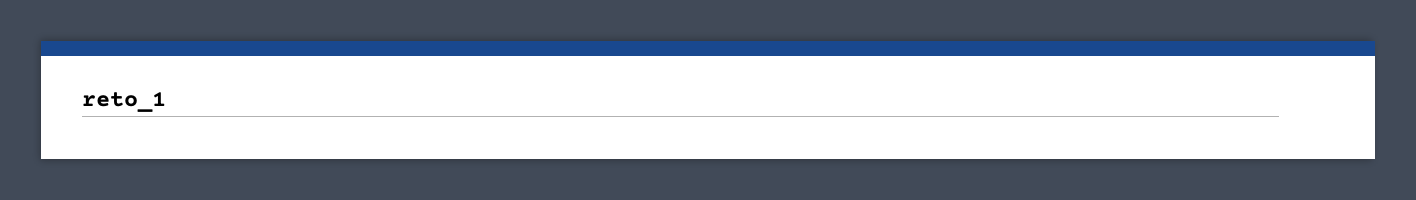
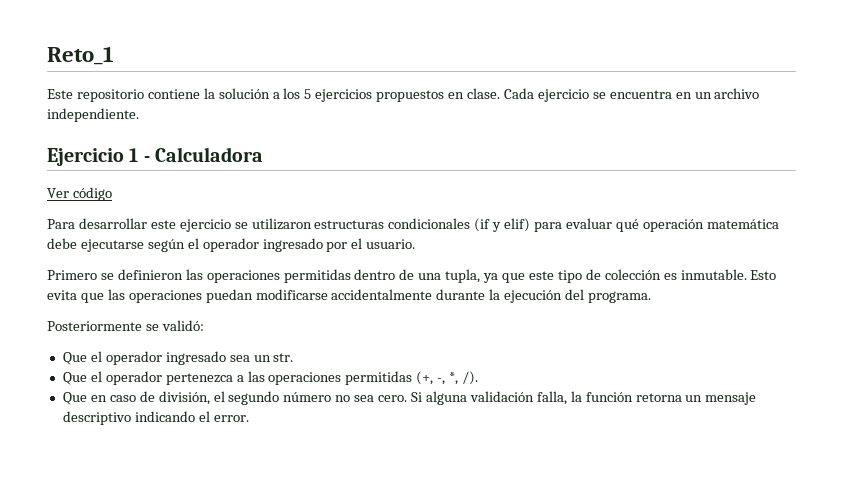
[82,91,166,112] reto_1 -> [47,46,114,65] [47,88,760,102] [47,108,139,122] [47,147,263,166] [47,187,112,201] [47,218,779,232] [47,238,416,252] [47,269,777,283] [47,289,652,303] [47,320,204,331] [62,351,294,365] [62,371,479,385] [62,391,757,405] [62,411,249,425] Reto_1 // Este repositorio contiene la solución a los 5 ejercicios propuestos en clase. Cada ejercicio se encuentra en un archivo independiente. // Ejercicio 1 - Calculadora // Ver código // Para desarrollar este ejercicio se utilizaron estructuras condicionales (if y elif) para evaluar qué operación matemática debe ejecutarse según el operador ingresado por el usuario. // Primero se definieron las operaciones permitidas dentro de una tupla, ya que este tipo de colección es inmutable. Esto evita que las operaciones puedan modificarse accidentalmente durante la ejecución del programa. // Posteriormente se validó: // Que el operador ingresado sea un str. // Que el operador pertenezca a las operaciones permitidas (+, -, *, /). // Que en caso de división, el segundo número no sea cero. Si alguna validación falla, la función retorna un mensaje descriptivo indicando el error.

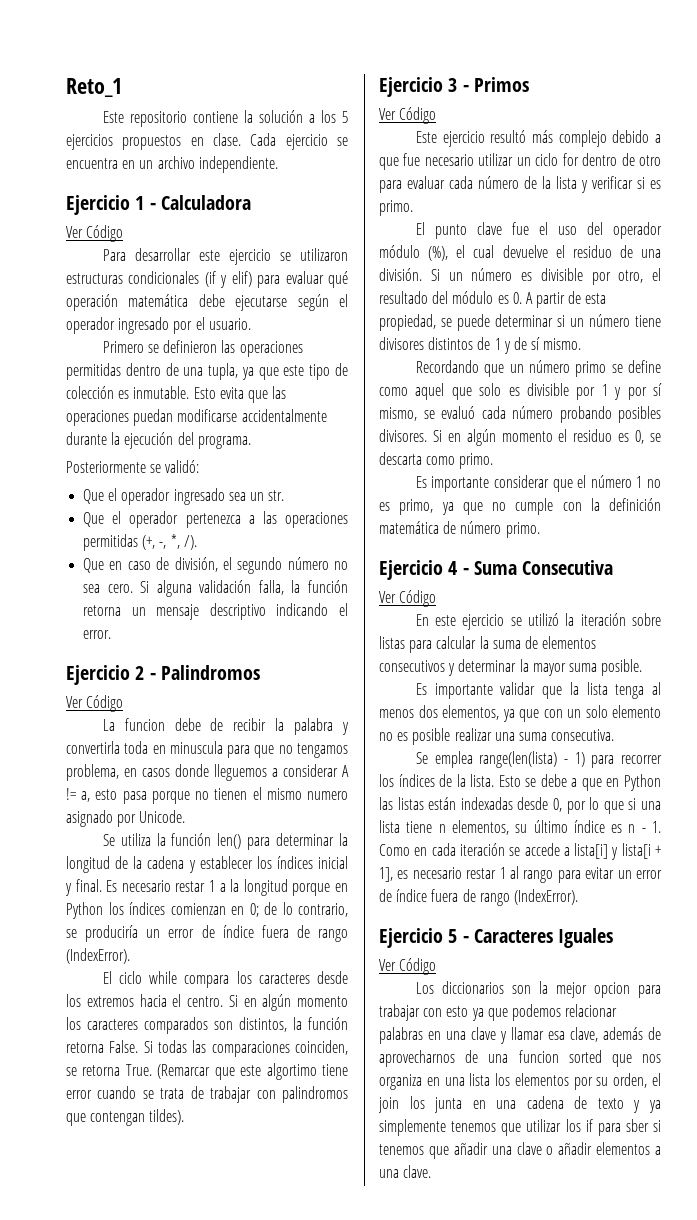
[72,187,112,201] código -> [86,225,124,242] Código
(249, 418) none -> [66,665,260,685] [66,695,124,712] [102,718,349,735] [66,741,348,758] [66,764,349,781] [66,787,348,804] [66,810,186,827] [102,833,348,850] [66,856,348,873] [65,879,348,896] [66,902,348,919] [66,925,348,942] [66,948,130,964] [102,971,348,988] [66,994,348,1011] [66,1017,348,1034] [66,1040,348,1057] [66,1063,348,1080] [66,1086,348,1103] [66,1109,185,1126] [379,77,529,97] [379,107,437,124] [415,130,661,147] [379,153,661,170] [379,176,661,193] [379,200,413,216] [415,222,662,239] [379,245,661,261] [379,268,661,285] [379,291,607,308] [379,314,661,331] [379,337,582,354] [415,360,661,377] [379,383,662,400] [379,406,661,423] [379,429,661,446] [379,452,494,469] [415,475,661,492] [379,498,661,515] [379,521,540,538] [379,560,614,580] [379,590,437,607] [415,613,661,630] [379,636,597,653] [379,659,643,676] [415,682,661,699] [379,705,661,722] [379,728,615,745] [415,751,662,768] [379,774,661,791] [379,797,661,814] [379,820,661,835] [379,843,661,860] [379,866,662,883] [379,889,578,906] [379,928,614,948] [379,958,437,975] [415,981,661,998] [379,1004,618,1021] [379,1027,661,1044] [379,1050,661,1067] [379,1073,661,1090] [378,1096,661,1113] [379,1119,661,1136] [379,1142,661,1159] [379,1165,432,1178] // Ejercicio 2 - Palindromos // Ver Código // La funcion debe de recibir la palabra y convertirla toda en minuscula para que no tengamos problema, en casos donde lleguemos a considerar A != a, esto pasa porque no tienen el mismo numero asignado por Unicode. // Se utiliza la función len() para determinar la longitud de la cadena y establecer los índices inicial y final. Es necesario restar 1 a la longitud porque en Python los índices comienzan en 0; de lo contrario, se produciría un error de índice fuera de rango (IndexError). // El ciclo while compara los caracteres desde los extremos hacia el centro. Si en algún momento los caracteres comparados son distintos, la función retorna False. Si todas las comparaciones coinciden, se retorna True. (Remarcar que este algortimo tiene error cuando se trata de trabajar con palindromos que contengan tildes). // Ejercicio 3 - Primos // Ver Código // Este ejercicio resultó más complejo debido a que fue necesario utilizar un ciclo for dentro de otro para evaluar cada número de la lista y verificar si es primo. // El punto clave fue el uso del operador módulo (%), el cual devuelve el residuo de una división. Si un número es divisible por otro, el resultado del módulo es 0. A partir de esta propiedad, se puede determinar si un número tiene divisores distintos de 1 y de sí mismo. // Recordando que un número primo se define como aquel que solo es divisible por 1 y por sí mismo, se evaluó cada número probando posibles divisores. Si en algún momento el residuo es 0, se descarta como primo. // Es importante considerar que el número 1 no es primo, ya que no cumple con la definición matemática de número primo. // Ejercicio 4 - Suma Consecutiva // Ver Código // En este ejercicio se utilizó la iteración sobre listas para calcular la suma de elementos consecutivos y determinar la mayor suma posible. // Es importante validar que la lista tenga al menos dos elementos, ya que con un solo elemento no es posible realizar una suma consecutiva. // Se emplea range(len(lista) - 1) para recorrer los índices de la lista. Esto se debe a que en Python las listas están indexadas desde 0, por lo que si una lista tiene n elementos, su último índice es n - 1. Como en cada iteración se accede a lista[i] y lista[i + 1], es necesario restar 1 al rango para evitar un error de índice fuera de rango (IndexError). // Ejercicio 5 - Caracteres Iguales // Ver Código // Los diccionarios son la mejor opcion para trabajar con esto ya que podemos relacionar palabras en una clave y llamar esa clave, además de aprovecharnos de una funcion sorted que nos organiza en una lista los elementos por su orden, el join los junta en una cadena de texto y ya simplemente tenemos que utilizar los if para sber si tenemos que añadir una clave o añadir elementos a una clave.

